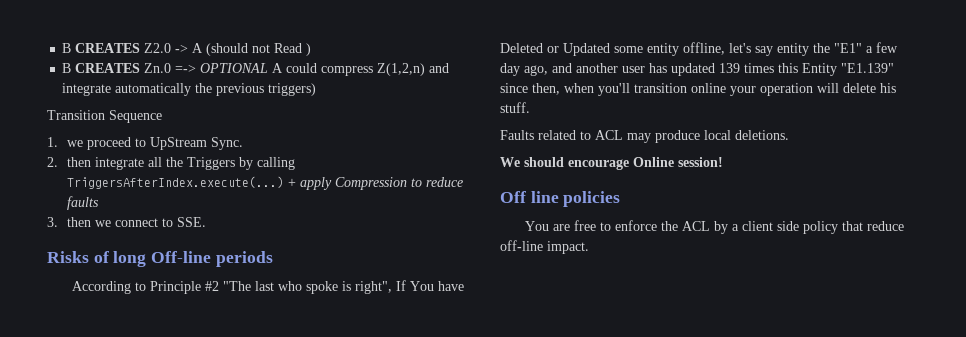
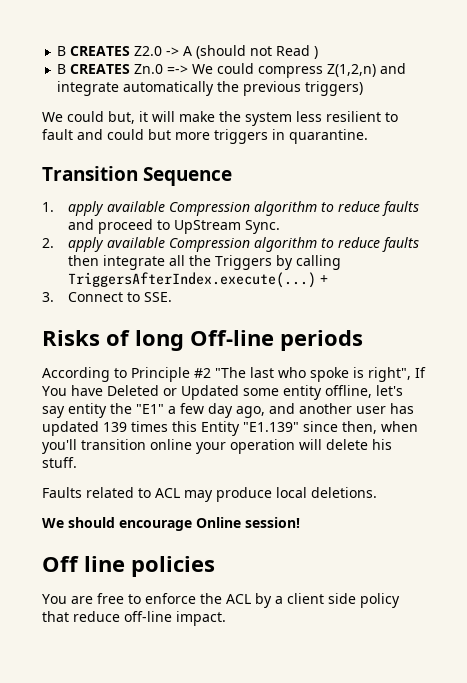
[200,63,284,73] OPTIONAL A -> [192,64,214,74] We
[47,110,162,123] [47,137,84,147] Transition Sequence // 1. we -> [42,111,398,126] [42,129,368,144] [42,166,233,186] [42,201,419,216] [67,219,94,230] We could but, it will make the system less resilient to fault and could but more triggers in quarantine. // Transition Sequence // 1. apply available Compression algorithm to reduce faults and
(58, 162) none -> [67,237,419,252] apply available Compression algorithm to reduce faults
[300,177,464,190] [67,196,100,210] [47,217,159,227] apply Compression to reduce faults // 3. then we connect -> [42,292,123,302] // 3. Connect

